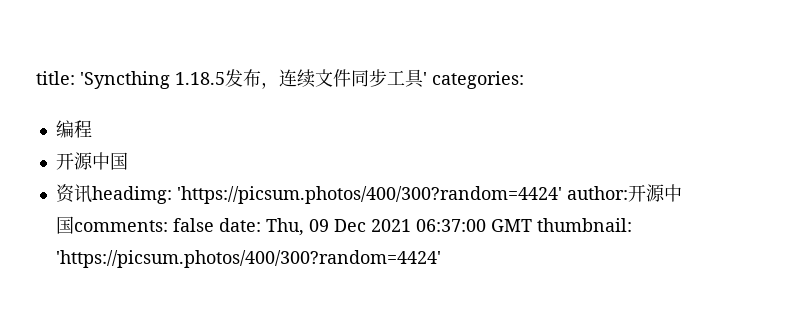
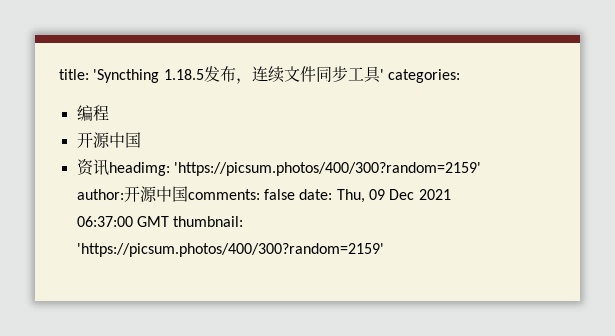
[176,186,562,204] 'https://picsum.photos/400/300?random=4424' -> [173,162,481,176] 'https://picsum.photos/400/300?random=2159'
[55,250,441,268] 'https://picsum.photos/400/300?random=4424' -> [76,243,384,257] 'https://picsum.photos/400/300?random=2159'

